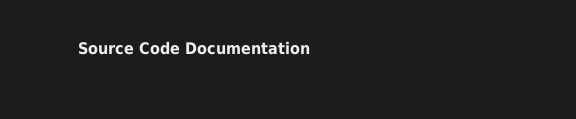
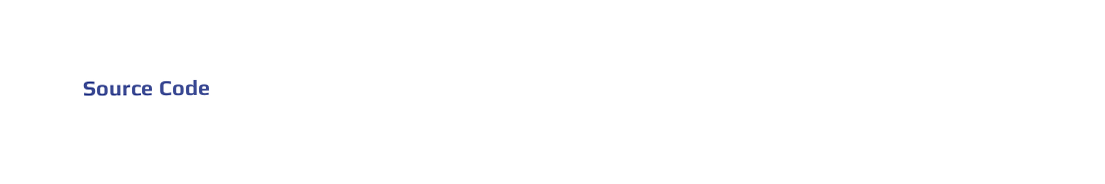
[185,41,310,55] Documentation -> (211, 87) none

